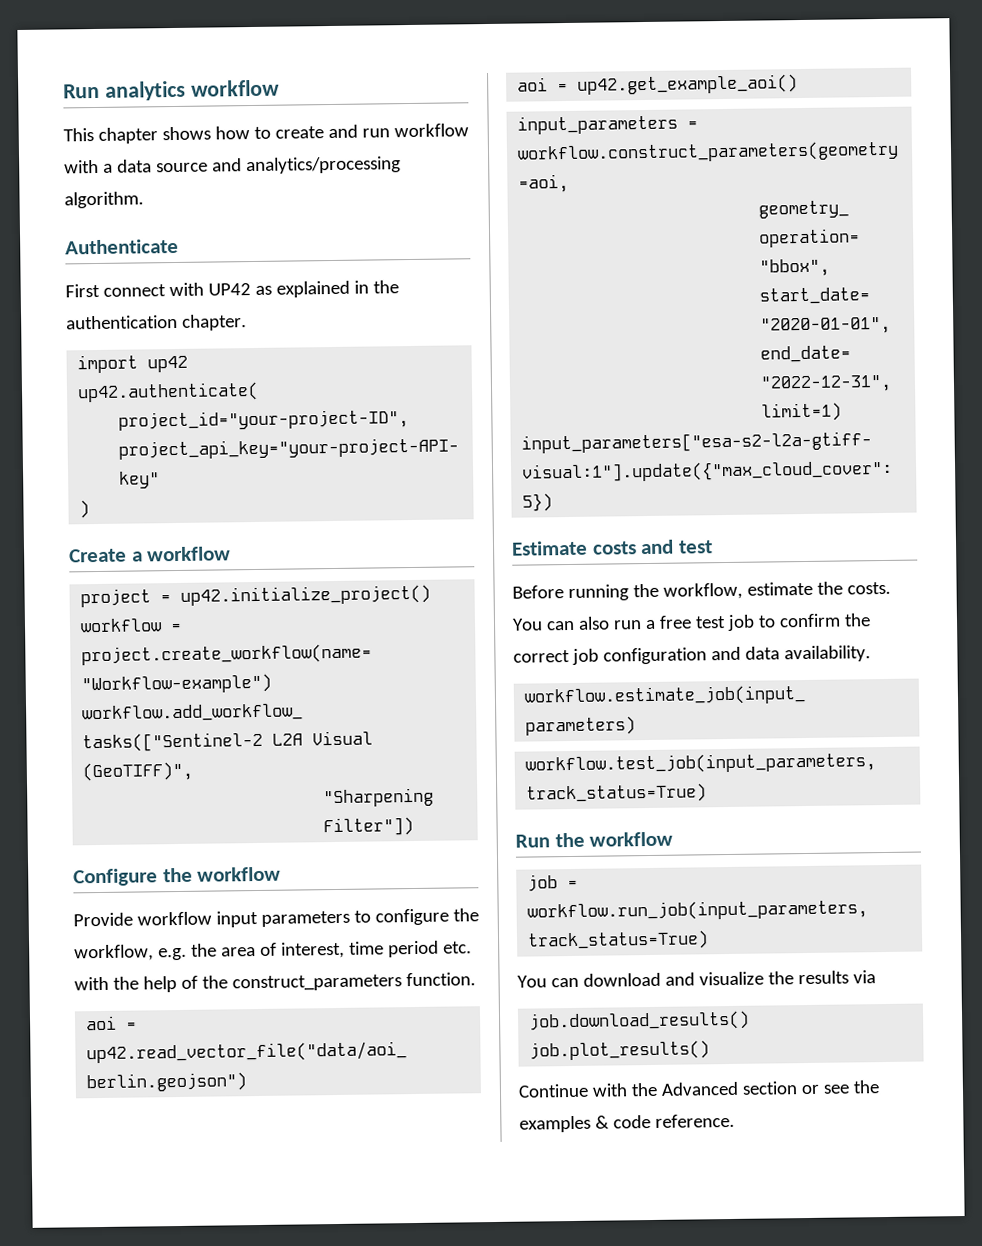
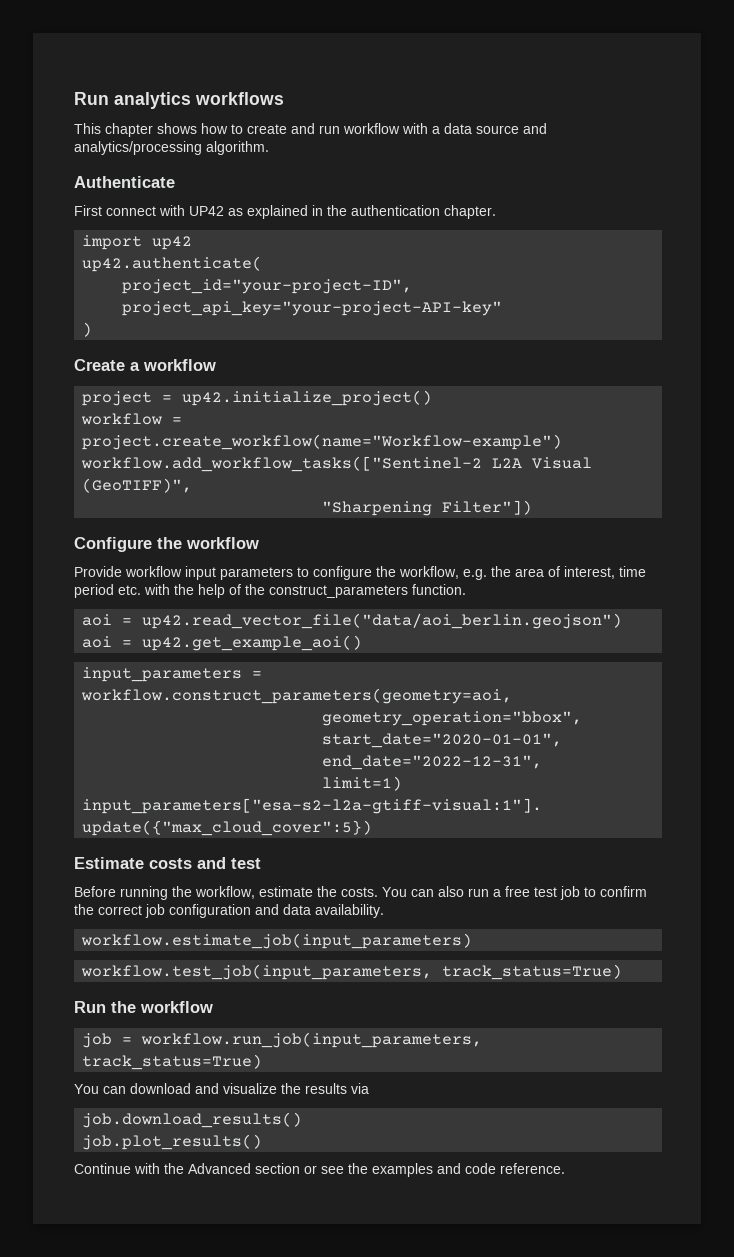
[190,79,280,97] workflow -> [195,92,284,105] workflows
[594,1115,609,1129] & -> [437,1163,461,1174] and

